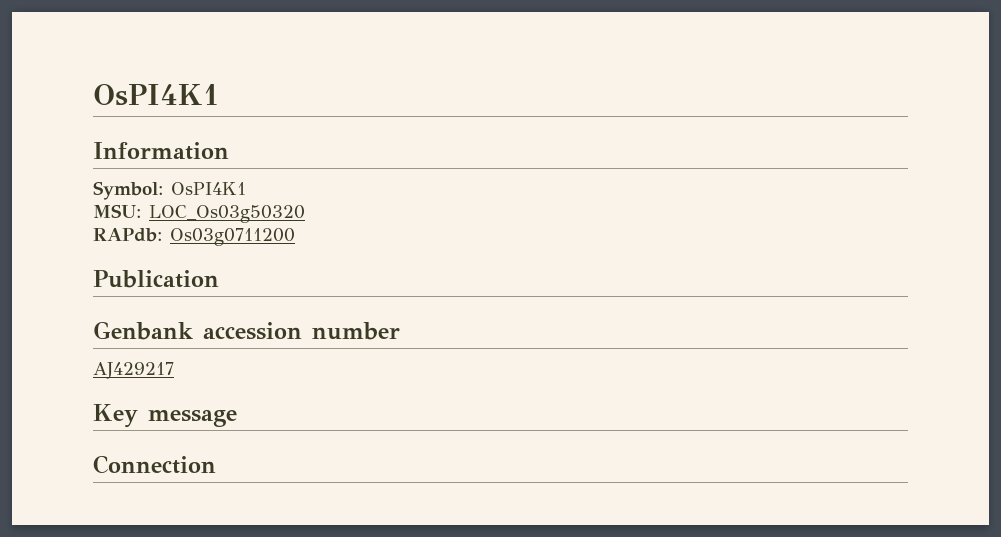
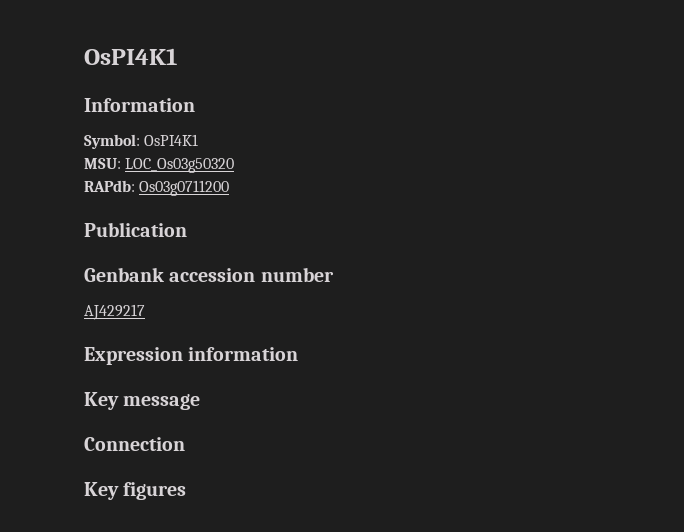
(174, 370) none -> [84,347,299,365] // Expression information
(216, 464) none -> [84,482,187,500] // Key figures

